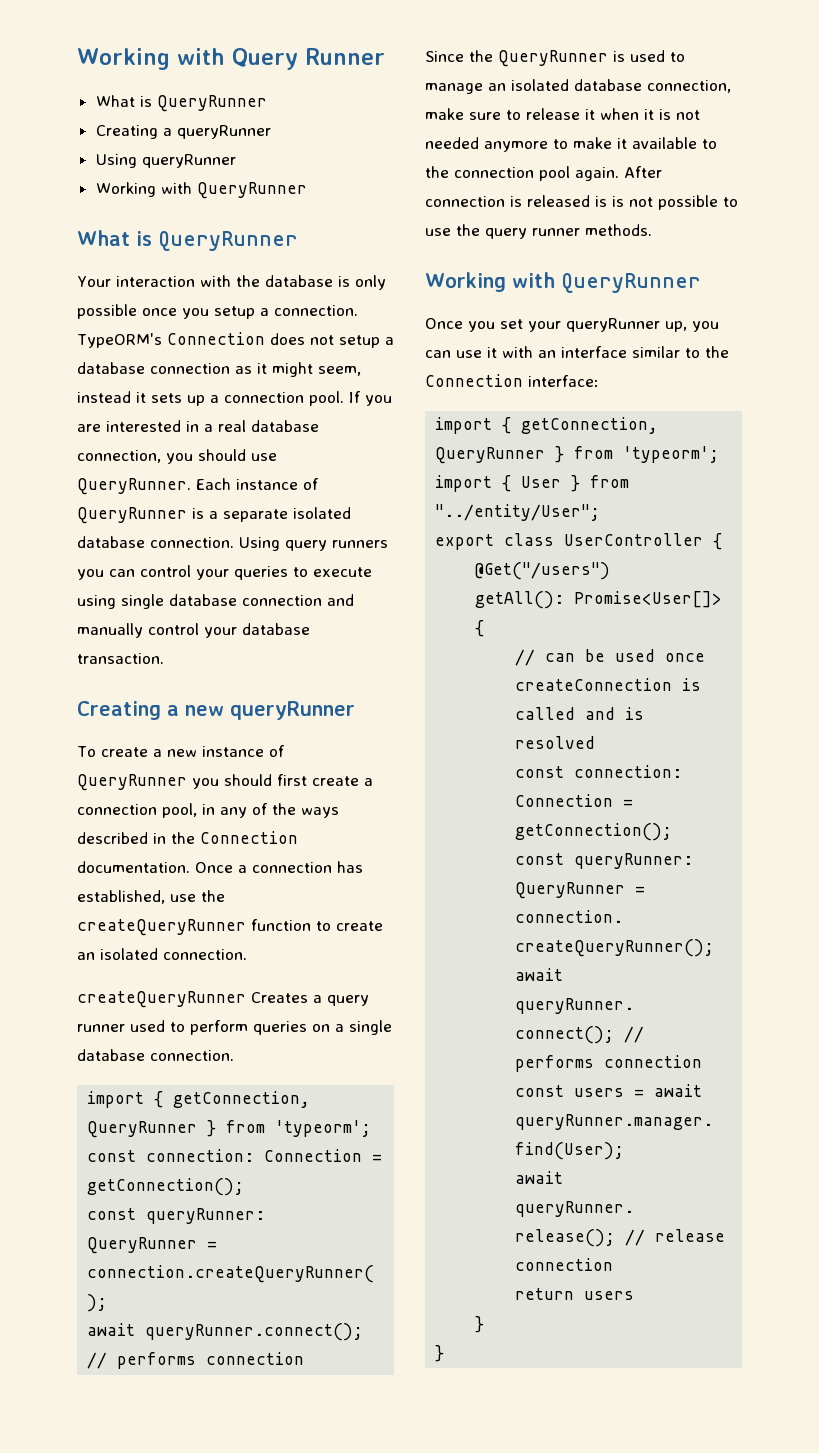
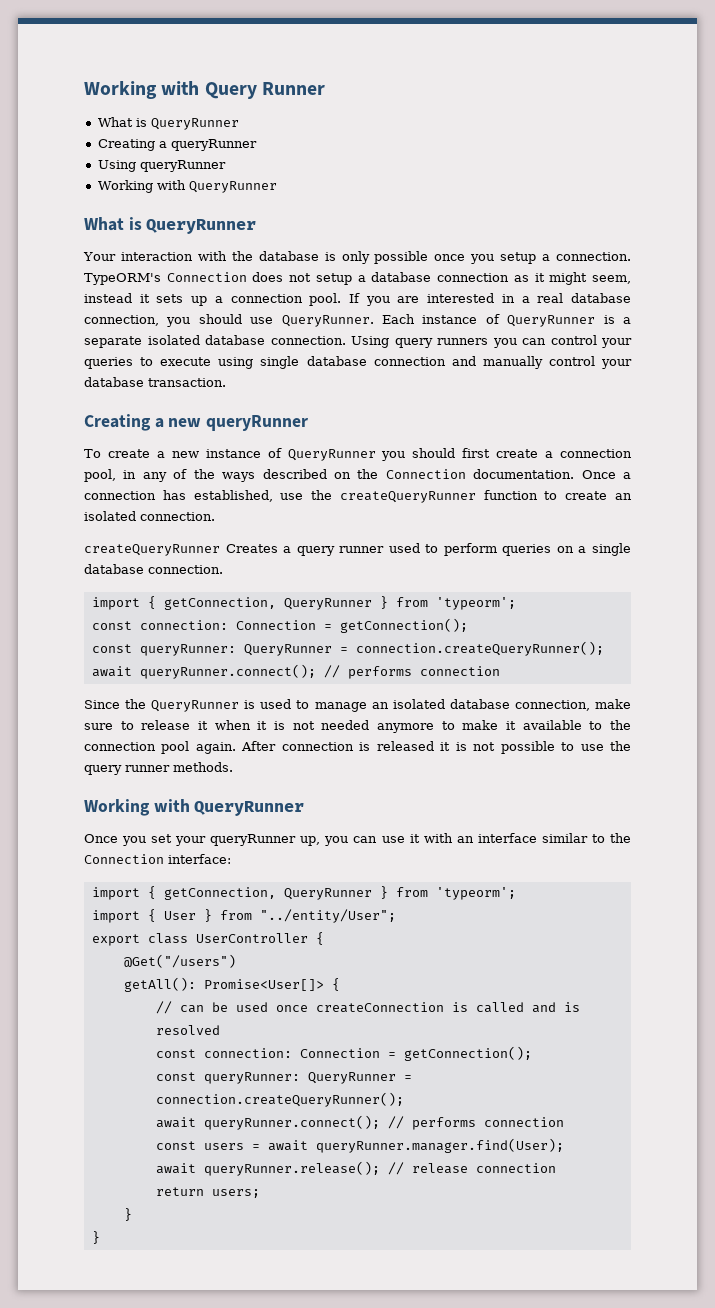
[153,833,166,844] in -> [333,472,351,479] on
[595,196,607,207] is -> [440,742,451,751] it
[584,1291,635,1300] users -> [211,1189,260,1198] users;

